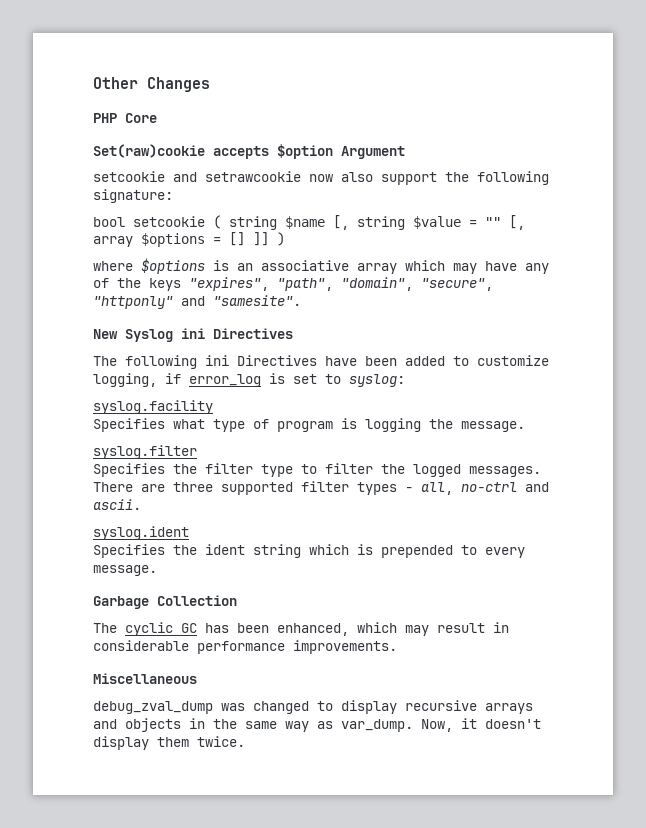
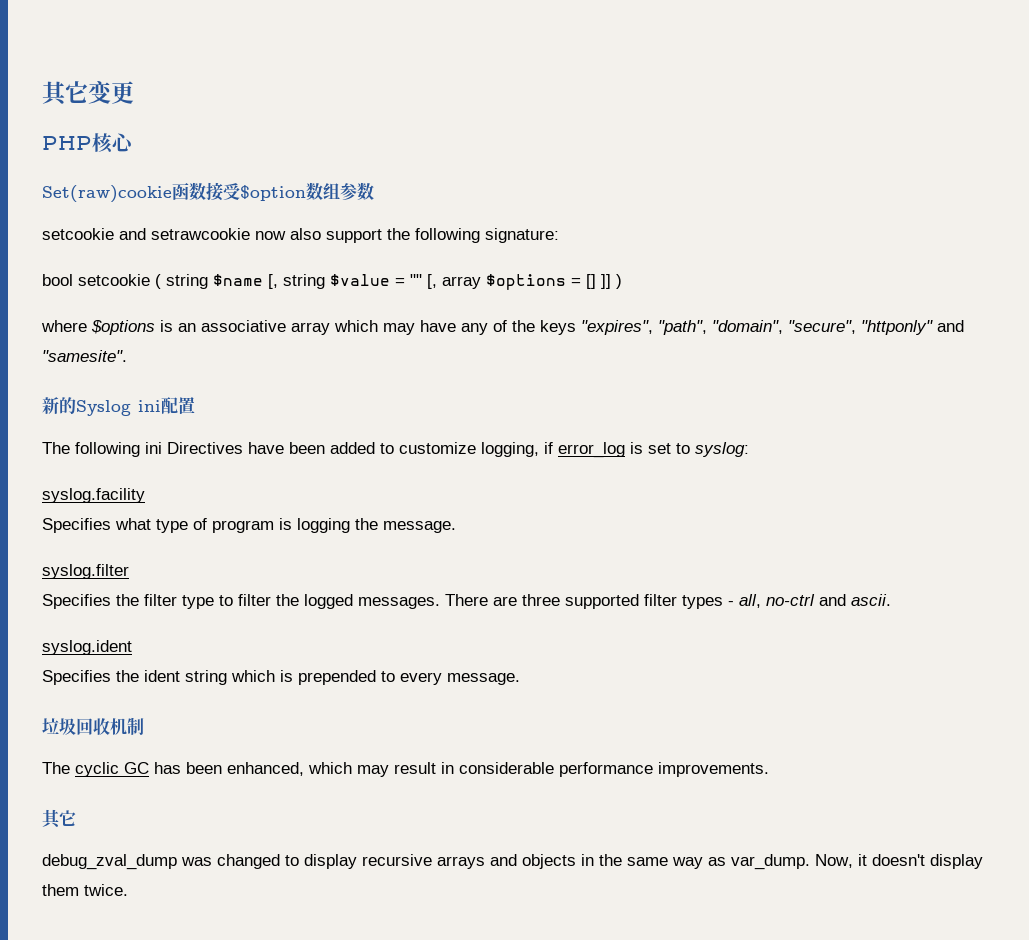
[93,77,210,92] Other Changes -> [42,80,134,106] 其它变更
[125,113,157,123] Core -> [92,133,134,153] 核心
[213,144,405,159] accepts $option Argument -> [172,182,374,201] 函数接受$option数组参数
[93,329,118,339] New -> [42,397,76,414] 新的
[213,328,293,339] Directives -> [161,397,195,414] 配置
[93,595,237,609] Garbage Collection -> [42,717,144,735] 垃圾回收机制
[93,673,197,684] Miscellaneous -> [42,809,76,829] 其它

